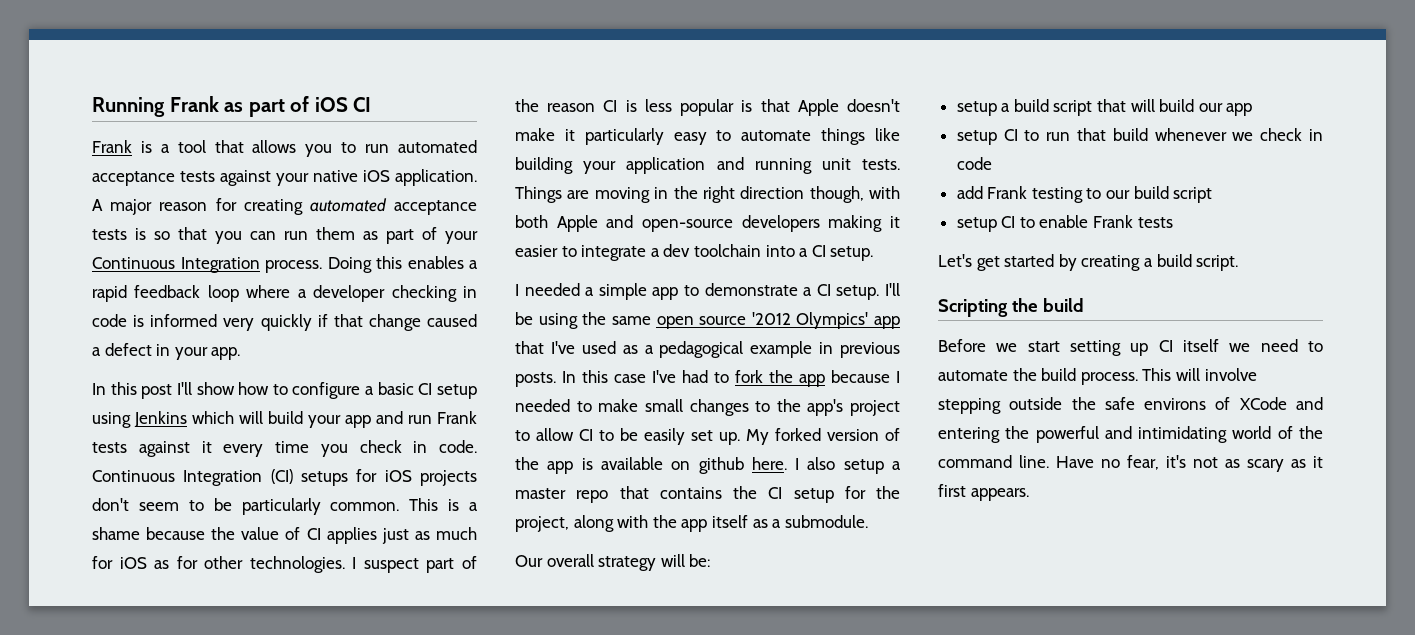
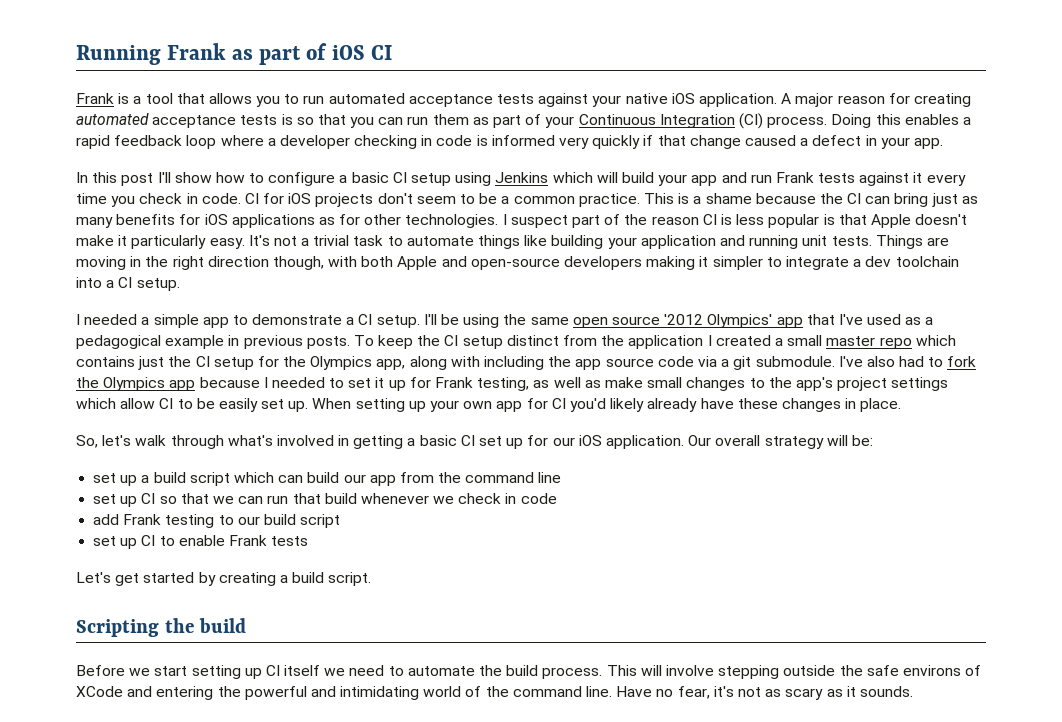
(260, 265) none -> [738,113,763,129] (CI)
[92,469,348,486] Continuous Integration (CI) setups -> [244,193,259,204] CI
[241,498,400,515] particularly common. -> [501,193,640,207] a common practice.
[241,527,477,544] [92,556,147,569] value of CI applies just as much for iOS -> [847,193,978,207] [76,214,315,228] CI can bring just as many benefits for iOS applications
[673,132,707,145] easy -> [209,235,384,249] easy. It's not a trivial task
[515,245,558,257] easier -> [712,256,763,270] simpler
[562,370,676,383] In this case I've -> [353,335,956,349] [76,356,895,370] To keep the CI setup distinct from the application I created a small master repo which contains just the CI setup for the Olympics app, along with including the app source code via a git submodule. I've also
(793, 376) none -> [103,377,166,391] Olympics
(592, 406) none -> [348,377,601,391] set it up for Frank testing, as well as
[515,430,530,441] to -> [891,377,949,391] [76,398,116,409] settings which
[746,428,900,445] [515,457,901,474] [515,486,900,503] [515,515,868,532] My forked version of the app is available on github here. I also setup a master repo that contains the CI setup for the project, along with the app itself as a submodule. // -> [312,398,902,412] [76,435,684,449] When setting up your own app for CI you'd likely already have these changes in place. // So, let's walk through what's involved in getting a basic CI set up for our iOS application.
[956,101,997,116] setup -> [93,473,138,486] set up
[1097,99,1155,112] that will -> [233,472,304,483] which can
[956,129,1040,145] // setup CI to -> [399,472,562,483] [93,493,264,507] from the command line // set up CI so that we can
[956,217,997,232] setup -> [93,536,138,549] set up
[938,484,1029,501] first appears. -> [859,686,913,697] sounds.

